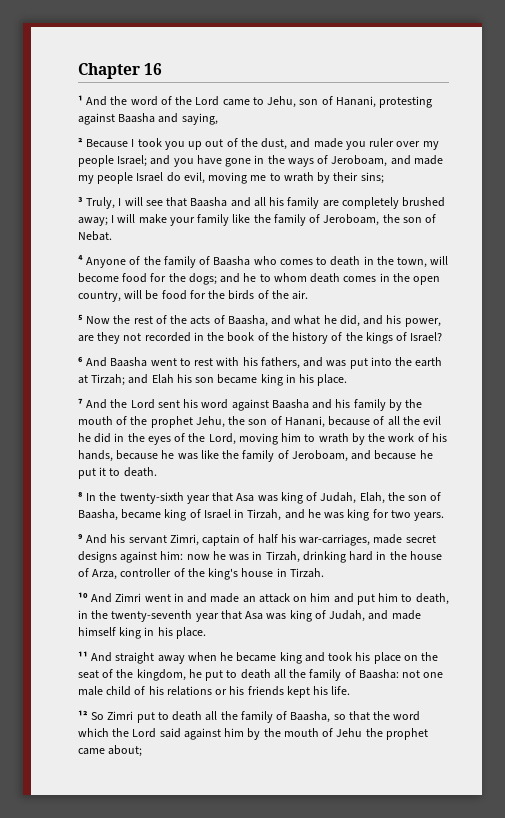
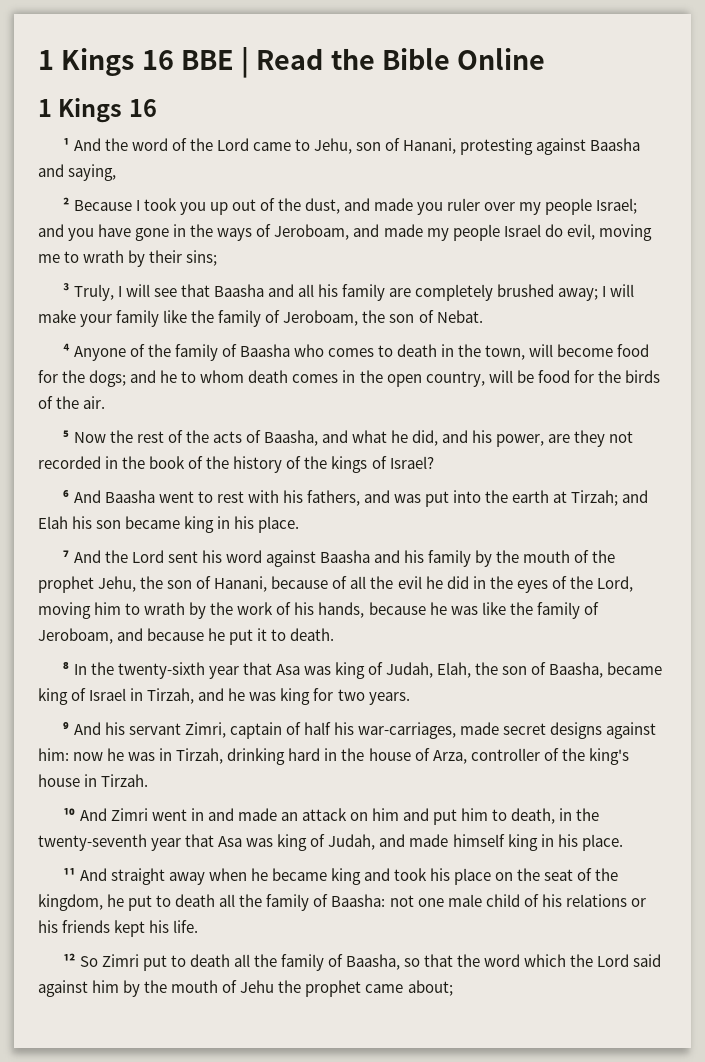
[78,63,140,79] Chapter -> [38,47,546,78] [38,98,123,123] 1 Kings 16 BBE | Read the Bible Online // 1 Kings

